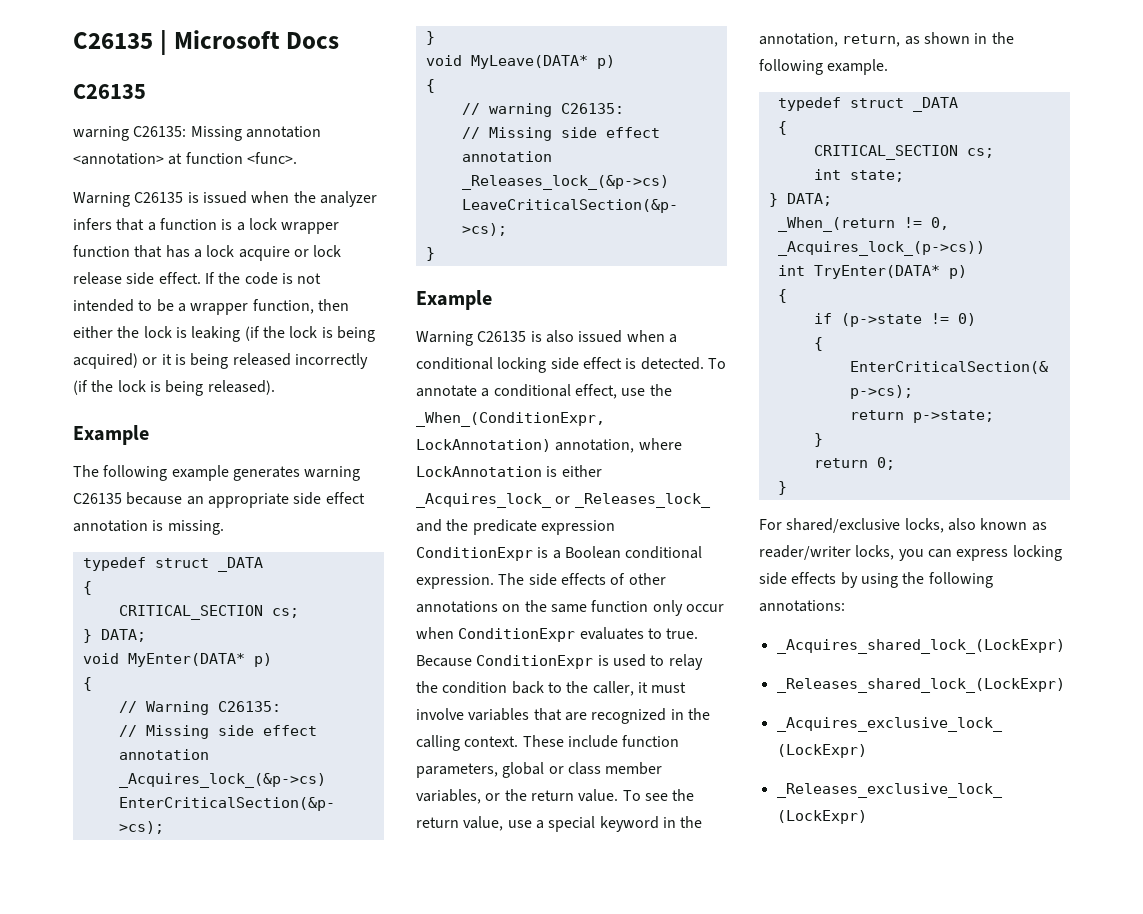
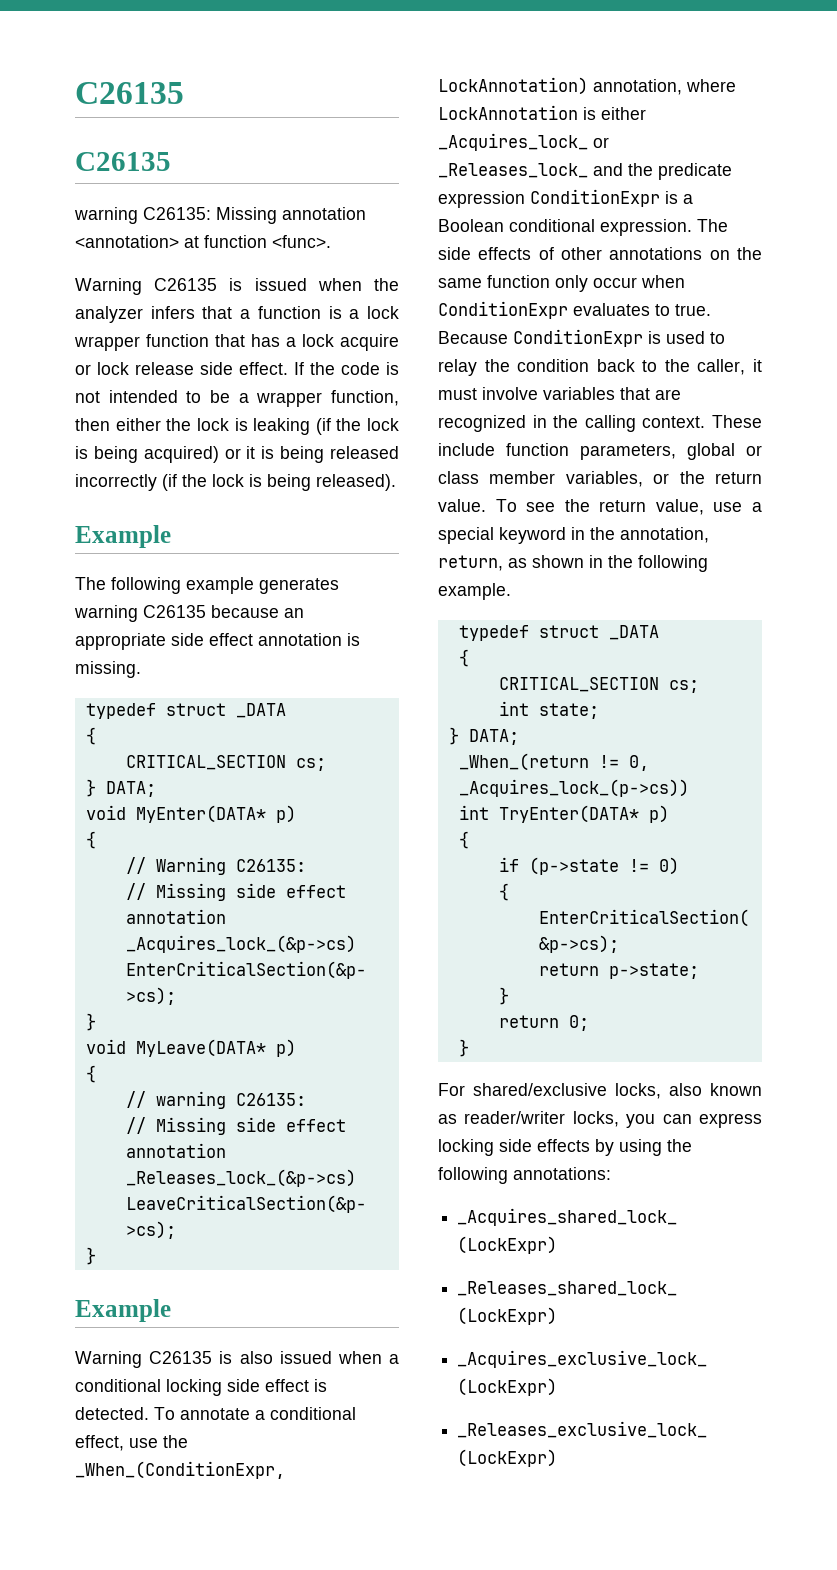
[73,30,340,55] C26135 | Microsoft Docs -> [75,82,184,104] C26135

